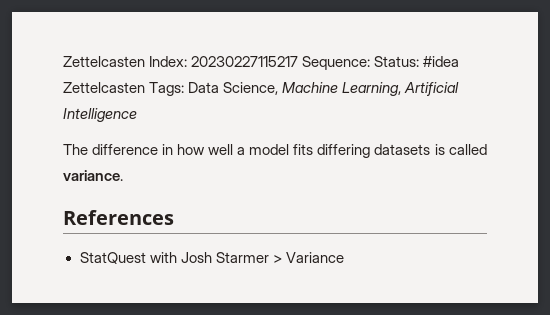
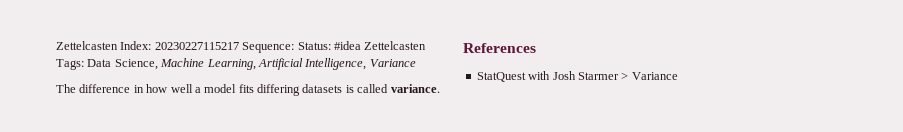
[63,108,137,122] Intelligence -> [304,58,416,70] Intelligence, Variance

